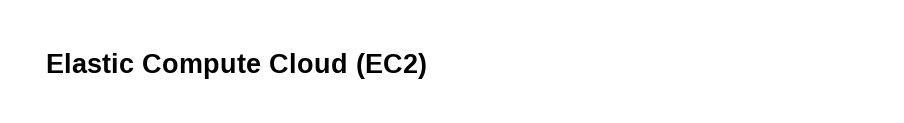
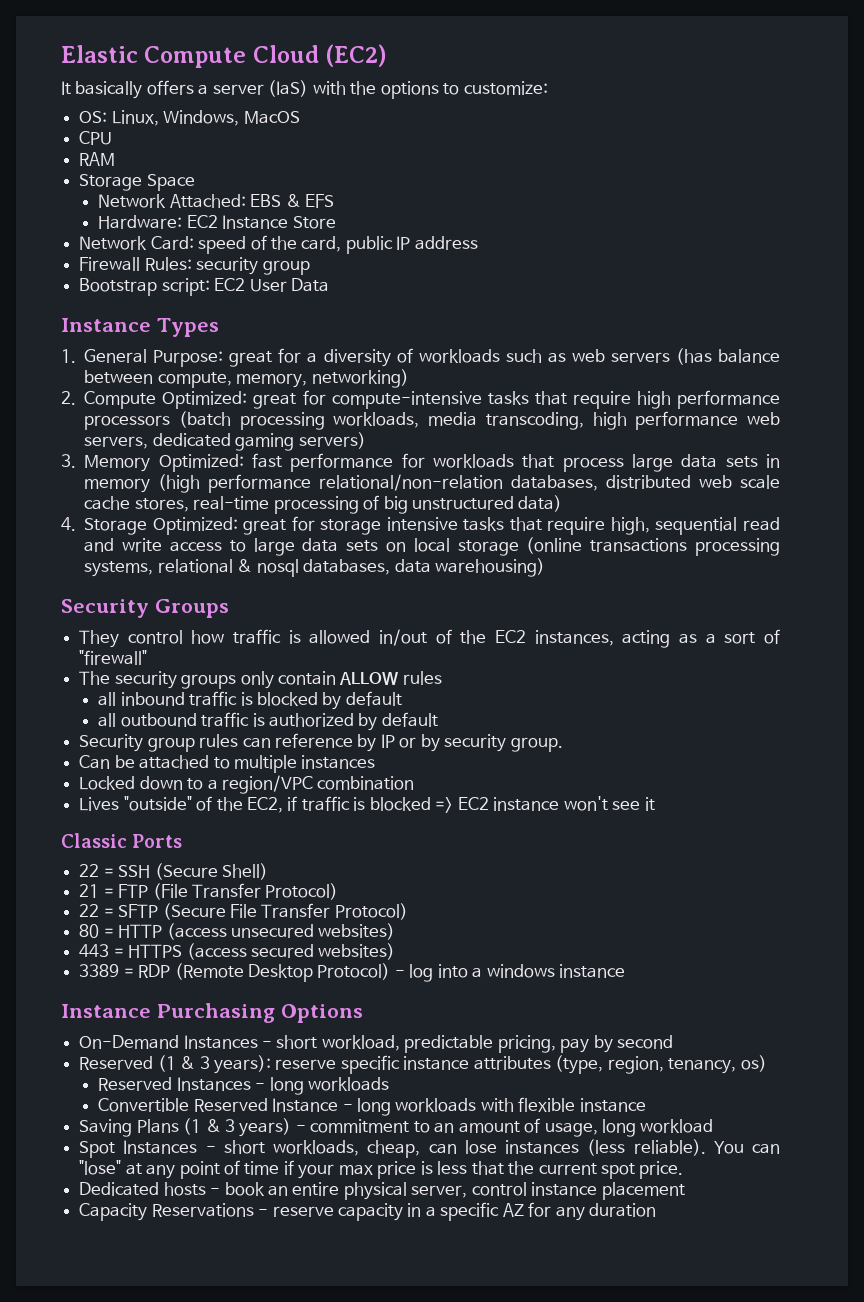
(427, 66) none -> [61,80,548,99] [79,110,300,126] [79,131,113,145] [79,152,116,166] [79,174,195,191] [98,194,334,208] [98,215,336,229] [79,235,478,254] [79,257,310,275] [79,278,329,296] [61,318,219,337] [61,348,781,367] [84,369,409,388] [61,390,781,409] [84,411,780,430] [84,432,366,451] [61,453,780,472] [84,474,781,493] [84,495,563,514] [61,516,780,535] [84,537,780,556] [84,558,545,577] [61,599,229,618] [79,629,780,648] [79,650,148,665] [79,671,442,689] [98,691,402,710] [98,712,438,731] [79,733,563,752] [79,755,376,773] [79,775,415,794] [79,796,655,813] [61,833,183,848] [79,863,268,880] [79,883,339,900] [79,903,408,920] [79,923,396,940] [79,943,396,960] [79,963,626,982] [61,1003,363,1023] [79,1035,674,1053] [79,1055,767,1074] [98,1077,389,1095] [98,1097,646,1116] [79,1118,714,1137] [79,1139,781,1158] [79,1160,684,1179] [79,1182,685,1200] [79,1202,657,1221] // It basically offers a server (IaS) with the options to customize: // OS: Linux, Windows, MacOS // CPU // RAM // Storage Space // Network Attached: EBS & EFS // Hardware: EC2 Instance Store // Network Card: speed of the card, public IP address // Firewall Rules: security group // Bootstrap script: EC2 User Data // Instance Types // 1. General Purpose: great for a diversity of workloads such as web servers (has balance between compute, memory, networking) // 2. Compute Optimized: great for compute-intensive tasks that require high performance processors (batch processing workloads, media transcoding, high performance web servers, dedicated gaming servers) // 3. Memory Optimized: fast performance for workloads that process large data sets in memory (high performance relational/non-relation databases, distributed web scale cache stores, real-time processing of big unstructured data) // 4. Storage Optimized: great for storage intensive tasks that require high, sequential read and write access to large data sets on local storage (online transactions processing systems, relational & nosql databases, data warehousing) // Security Groups // They control how traffic is allowed in/out of the EC2 instances, acting as a sort of "firewall" // The security groups only contain ALLOW rules // all inbound traffic is blocked by default // all outbound traffic is authorized by default // Security group rules can reference by IP or by security group. // Can be attached to multiple instances // Locked down to a region/VPC combination // Lives "outside" of the EC2, if traffic is blocked => EC2 instance won't see it // Classic Ports // 22 = SSH (Secure Shell) // 21 = FTP (File Transfer Protocol) // 22 = SFTP (Secure File Transfer Protocol) // 80 = HTTP (access unsecured websites) // 443 = HTTPS (access secured websites) // 3389 = RDP (Remote Desktop Protocol) - log into a windows instance // Instance Purchasing Options // On-Demand Instances - short workload, predictable pricing, pay by second // Reserved (1 & 3 years): reserve specific instance attributes (type, region, tenancy, os) // Reserved Instances - long workloads // Convertible Reserved Instance - long workloads with flexible instance // Saving Plans (1 & 3 years) - commitment to an amount of usage, long workload // Spot Instances - short workloads, cheap, can lose instances (less reliable). You can "lose" at any point of time if your max price is less that the current spot price. // Dedicated hosts - book an entire physical server, control instance placement // Capacity Reservations - reserve capacity in a specific AZ for any duration

